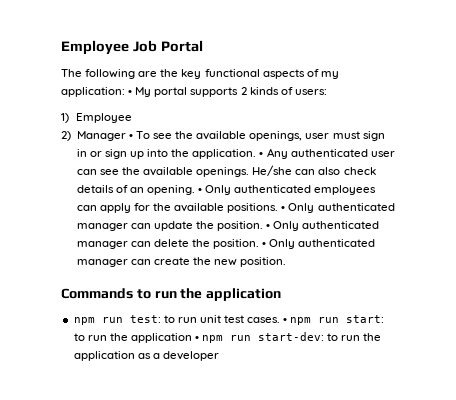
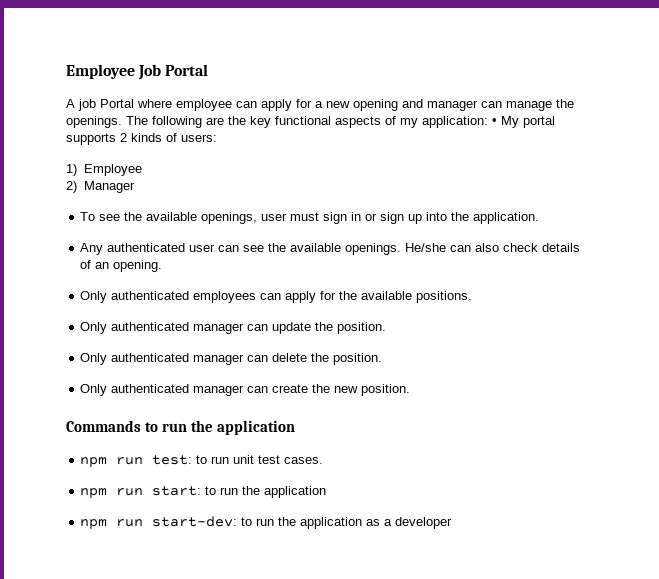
(203, 46) none -> [66,99,574,111] [66,116,122,128] A job Portal where employee can apply for a new opening and manager can manage the openings.
[128,134,133,139] • -> (136, 187) //
[259,152,264,157] • -> (540, 218) //
[198,188,203,193] • -> (163, 266) //
[281,206,286,211] • -> (473, 297) //
[266,224,271,229] • -> (387, 328) //
[262,242,267,247] • -> (383, 359) //
[283,318,288,323] • -> (324, 460) //
[195,336,200,341] • -> (327, 492) //

